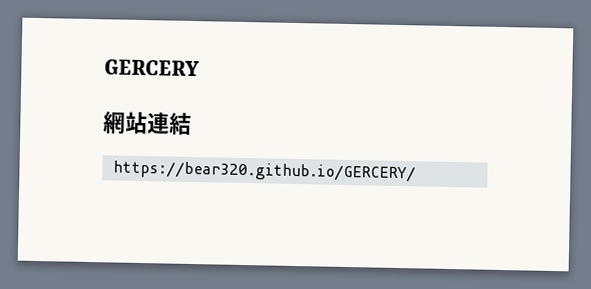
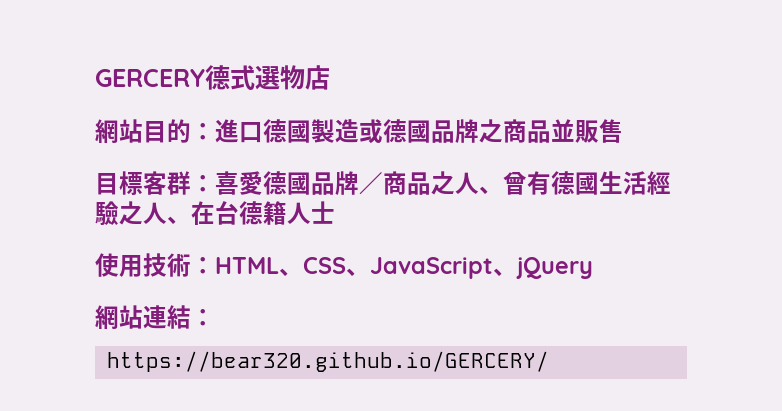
(200, 68) none -> [205,65,330,90] [95,119,623,144] [95,171,671,195] [95,201,335,225] [95,253,593,279] 德式選物店 // 網站目的：進口德國製造或德國品牌之商品並販售 // 目標客群：喜愛德國品牌／商品之人、曾有德國生活經驗之人、在台德籍人士 // 使用技術：HTML、CSS、JavaScript、jQuery
(192, 123) none -> [191,309,215,326] ：

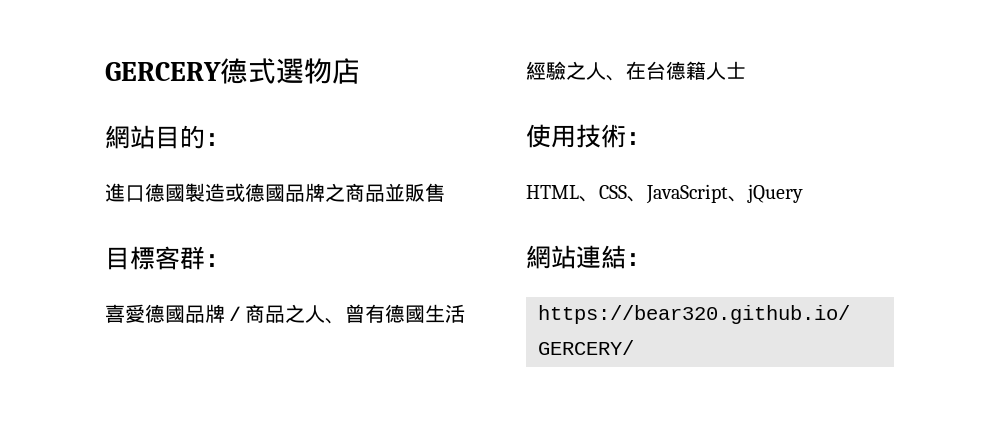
(215, 131) none -> (230, 139) //
(215, 183) none -> (230, 260) //
(215, 265) none -> (651, 138) //

